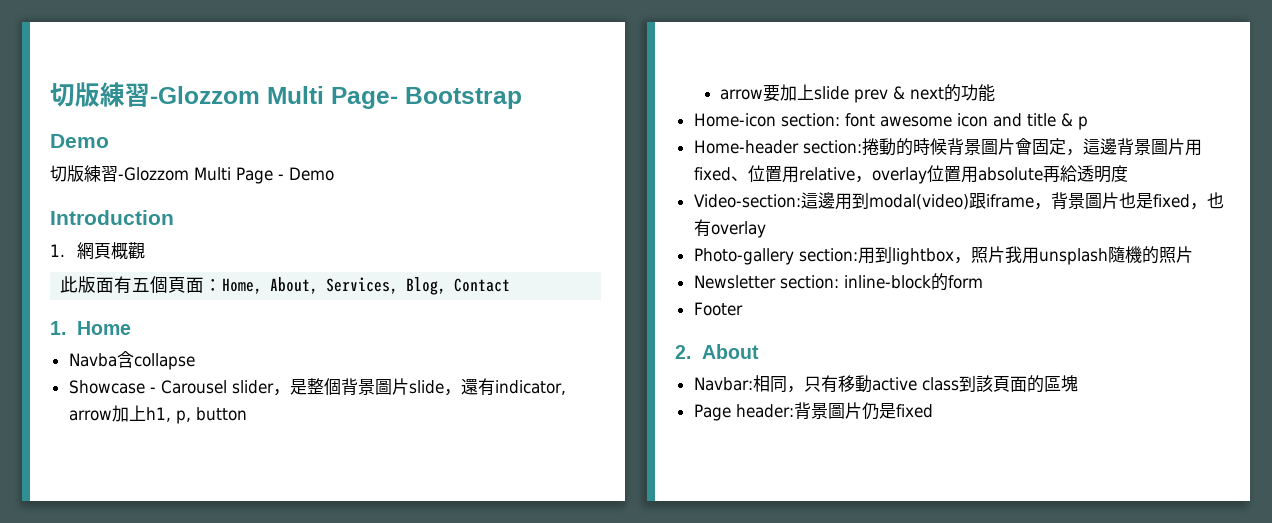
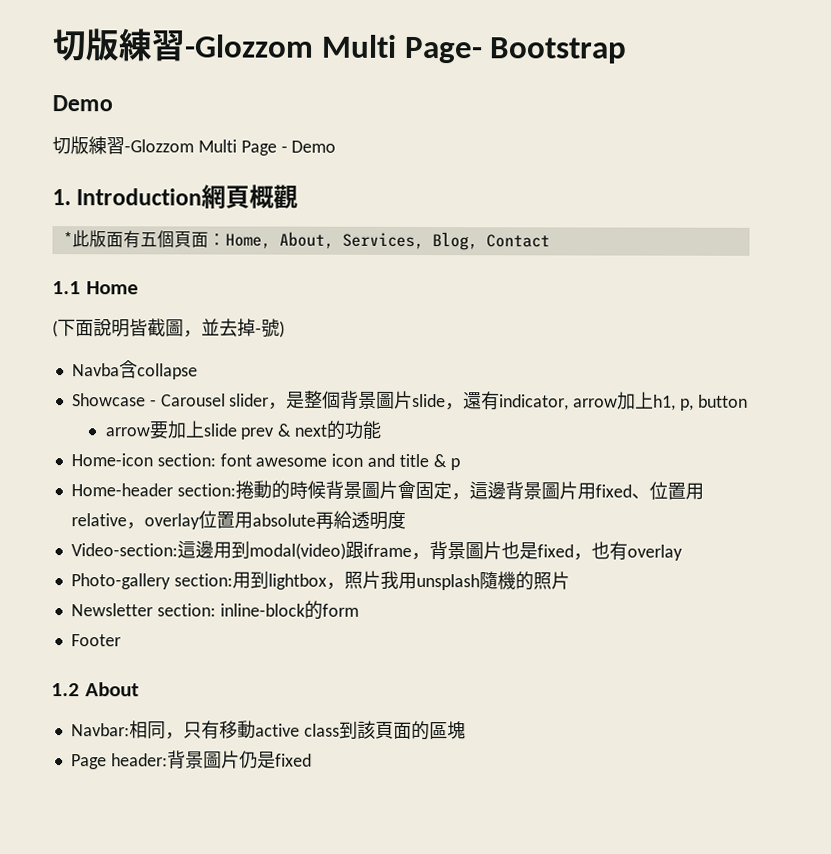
(334, 174) none -> [52,189,71,206] 1.
[50,244,65,257] // 1. -> (203, 197) none
(145, 250) none -> [62,231,73,246] *
[50,321,66,335] 1. -> [52,281,81,295] 1.1
(131, 328) none -> [52,318,285,338] // (下面說明皆截圖，並去掉-號)
[675,345,691,359] 2. -> [51,683,80,697] 1.2

